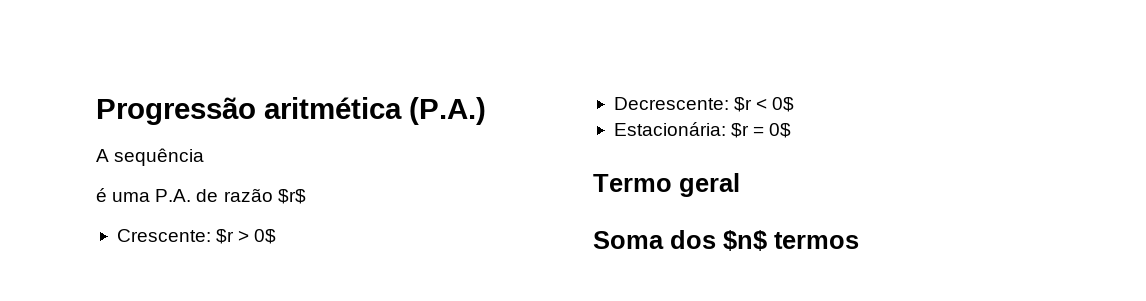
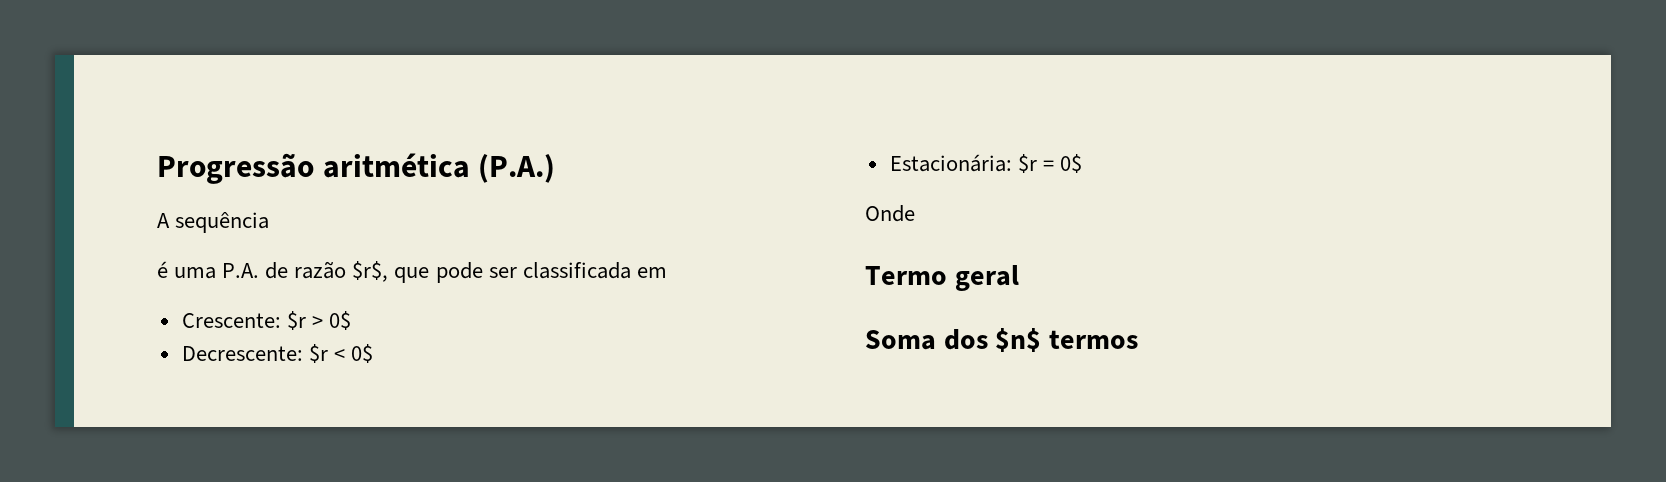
[277,189,306,204] $r$ -> [352,261,667,283] $r$, que pode ser classificada em
(792, 130) none -> [865,205,915,222] // Onde

